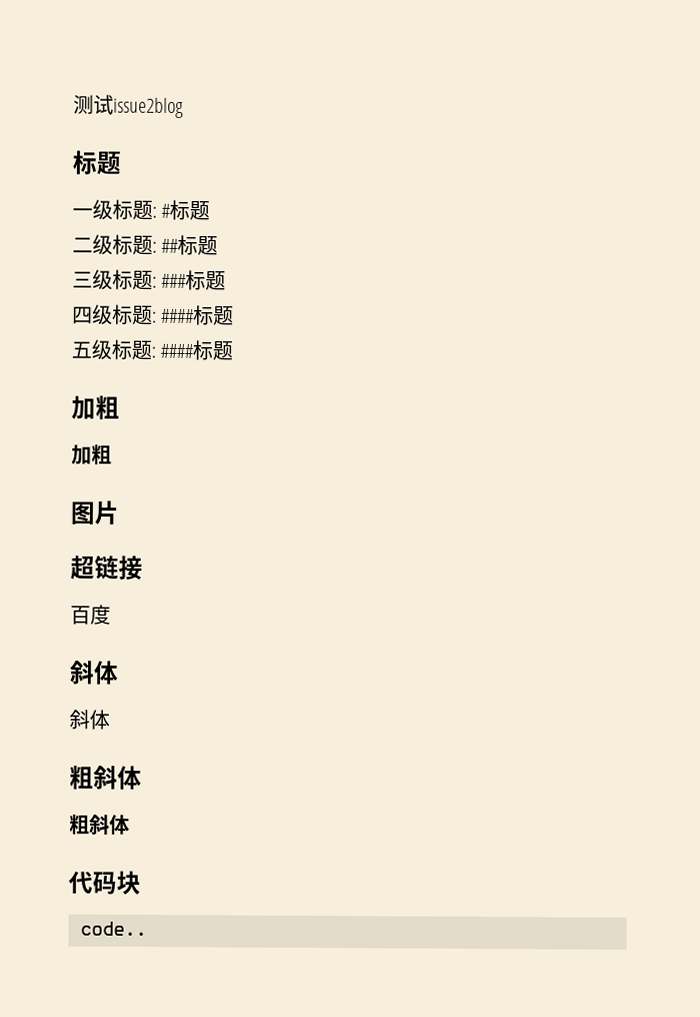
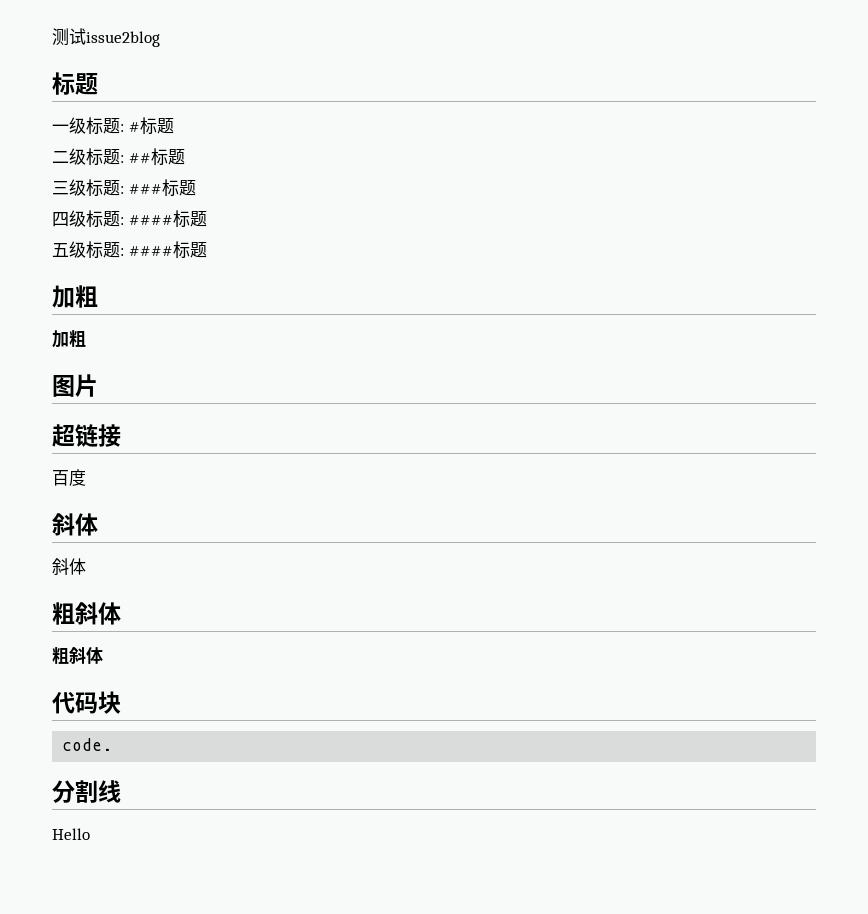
[80,921,147,936] code.. -> [62,738,113,751] [52,780,121,803] [52,828,90,840] code. // 分割线 // Hello

